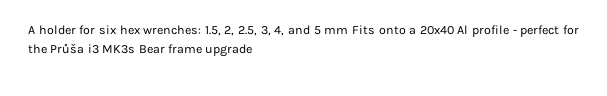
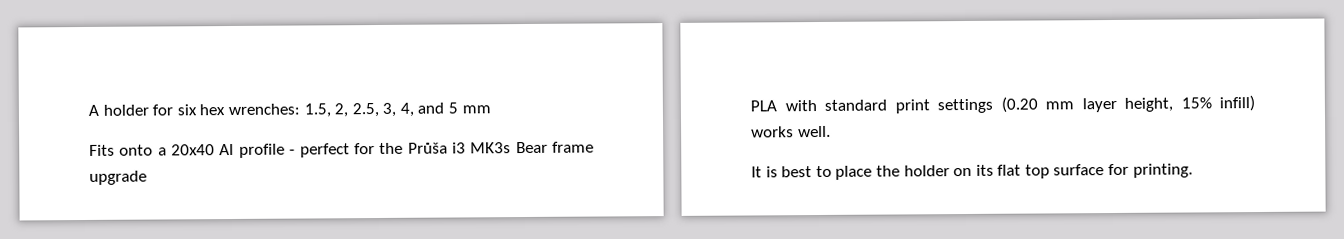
(349, 30) none -> (491, 109) //
(253, 50) none -> [750,95,1255,114] [751,125,831,138] [751,163,1193,180] // PLA with standard print settings (0.20 mm layer height, 15% infill) works well. // It is best to place the holder on its flat top surface for printing.

